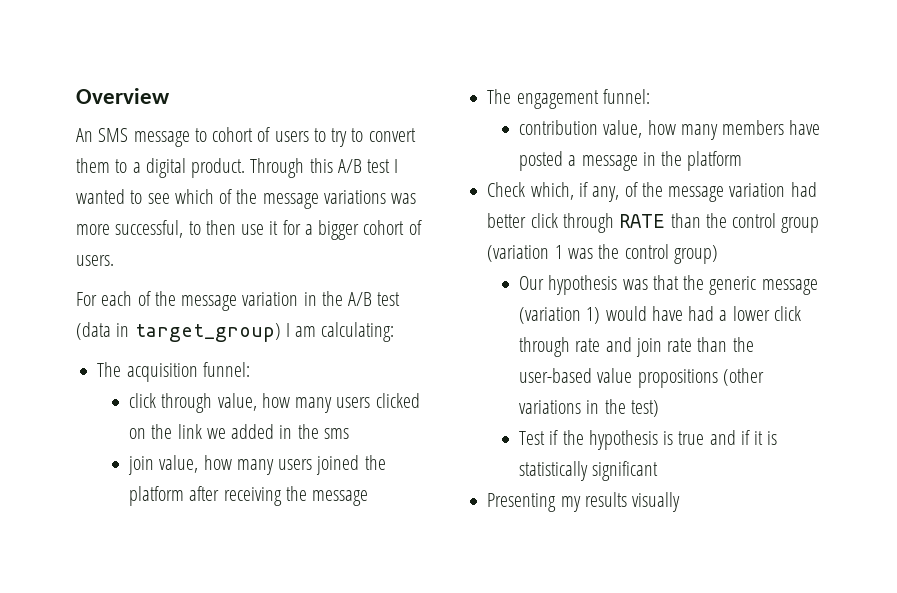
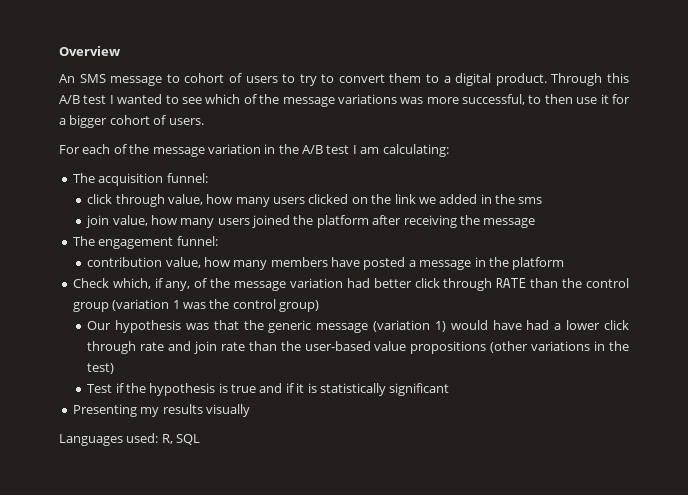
[76,322,281,342] (data in target_group) -> (350, 149) none
(681, 502) none -> [59,433,201,446] // Languages used: R, SQL

